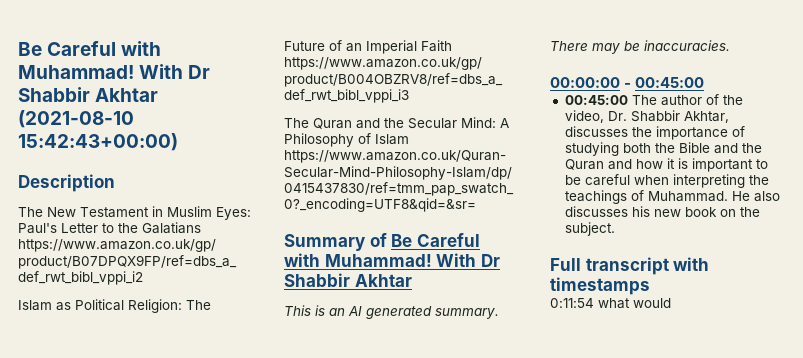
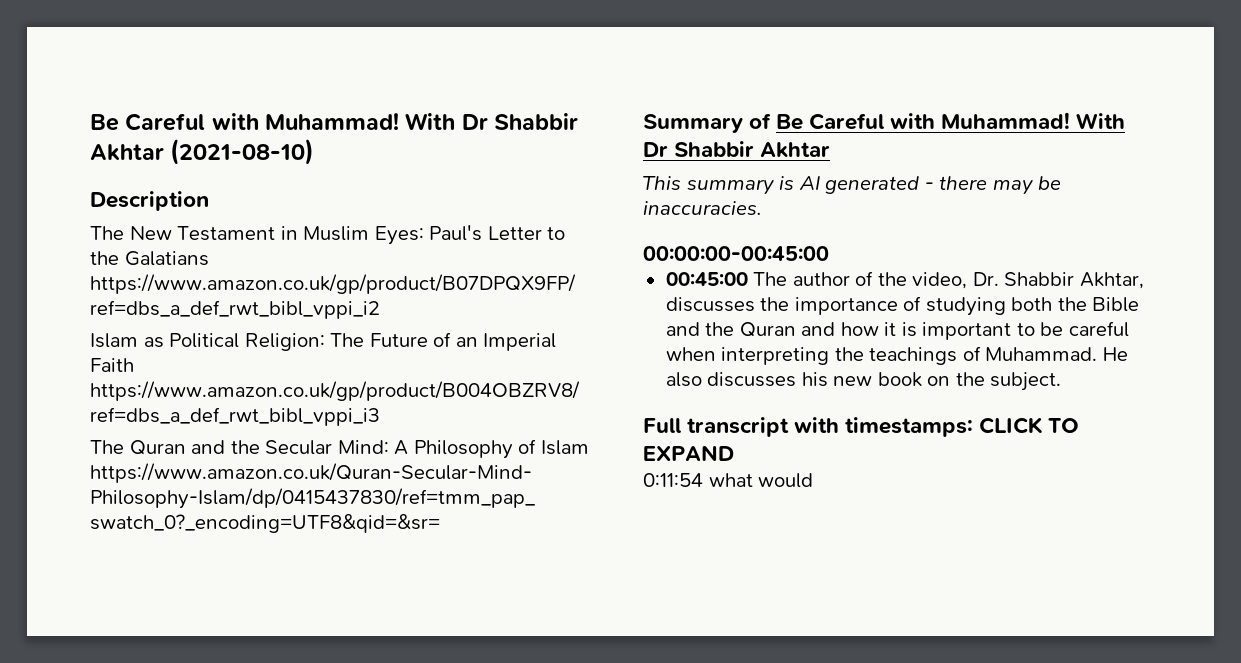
[18,41,162,56] [18,64,211,79] [18,87,159,102] [18,110,134,128] [18,133,178,151] Be Careful with Muhammad! With Dr Shabbir Akhtar (2021-08-10 15:42:43+00:00) -> [90,113,579,131] [90,139,315,165] Be Careful with Muhammad! With Dr Shabbir Akhtar (2021-08-10)
[315,305,499,319] [550,41,588,51] is an AI generated summary. There -> [686,176,988,195] summary is AI generated - there
[550,77,705,88] 00:00:00 - 00:45:00 -> [643,246,829,261] 00:00:00-00:45:00
[550,277,650,295] timestamps -> [845,417,1080,437] [643,445,734,461] timestamps: CLICK TO EXPAND

